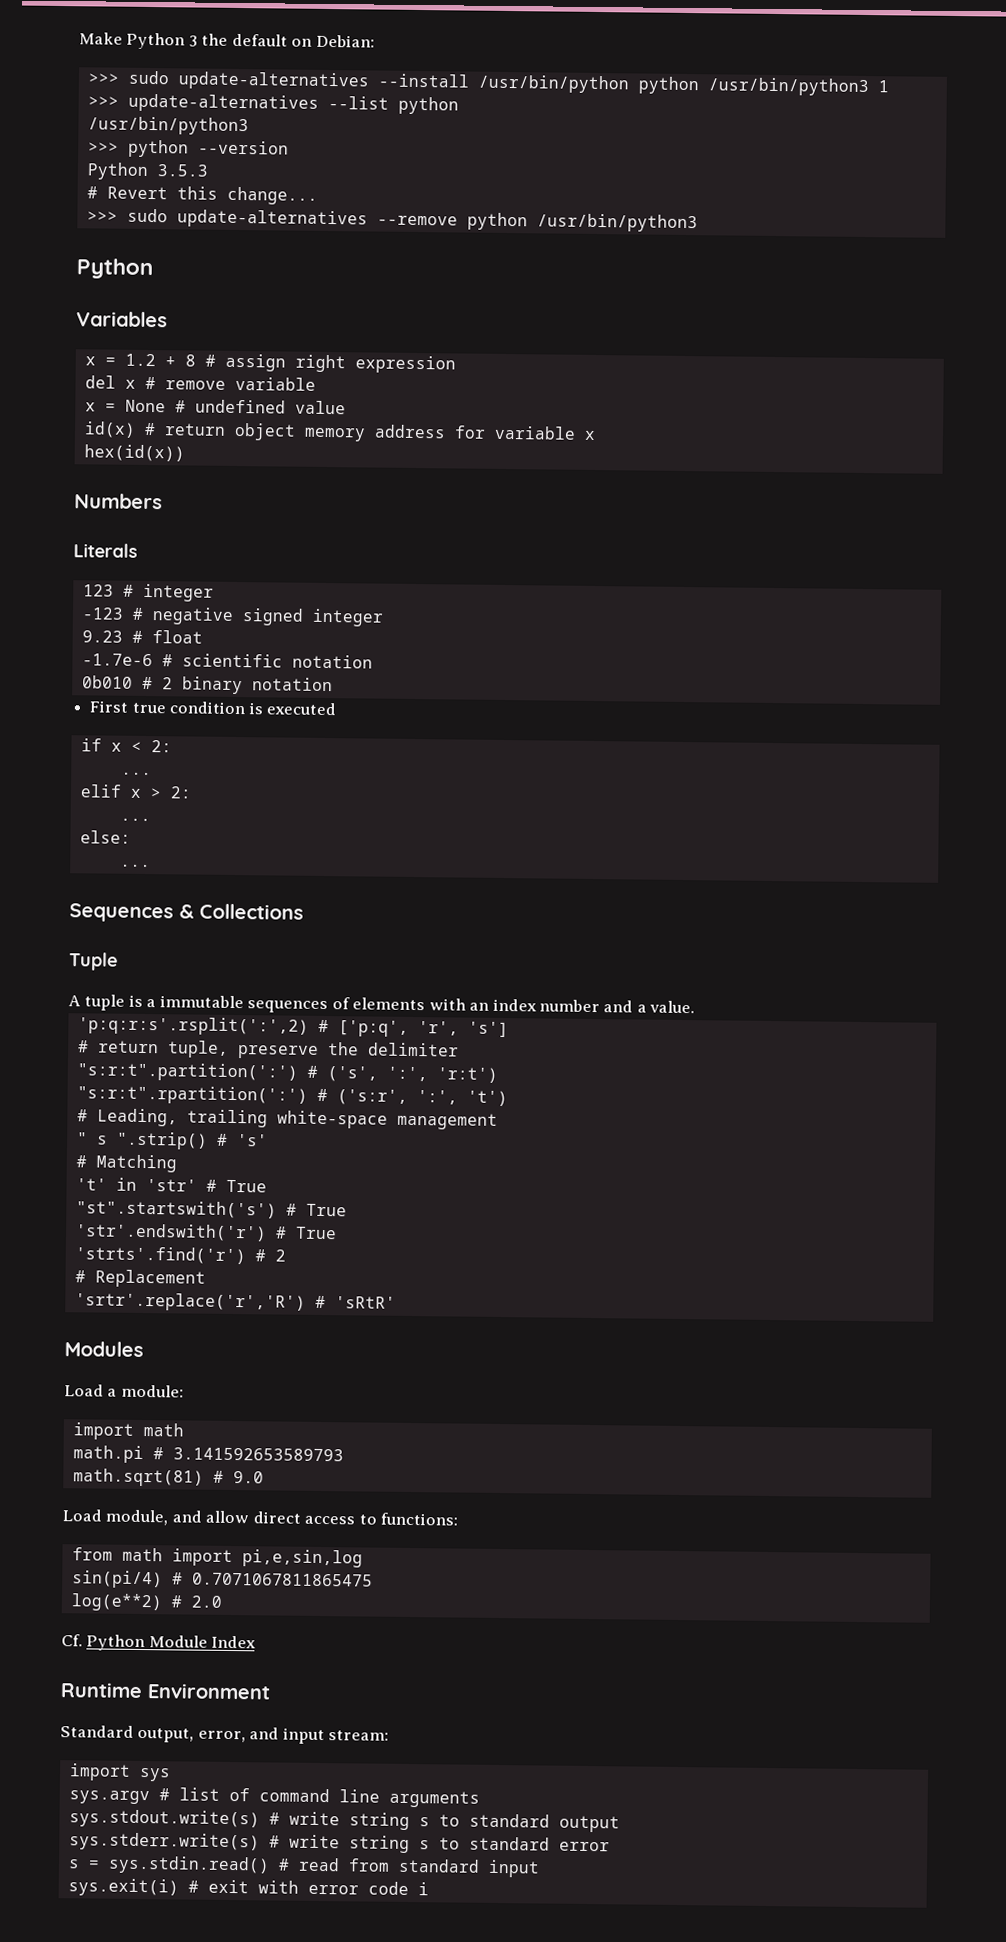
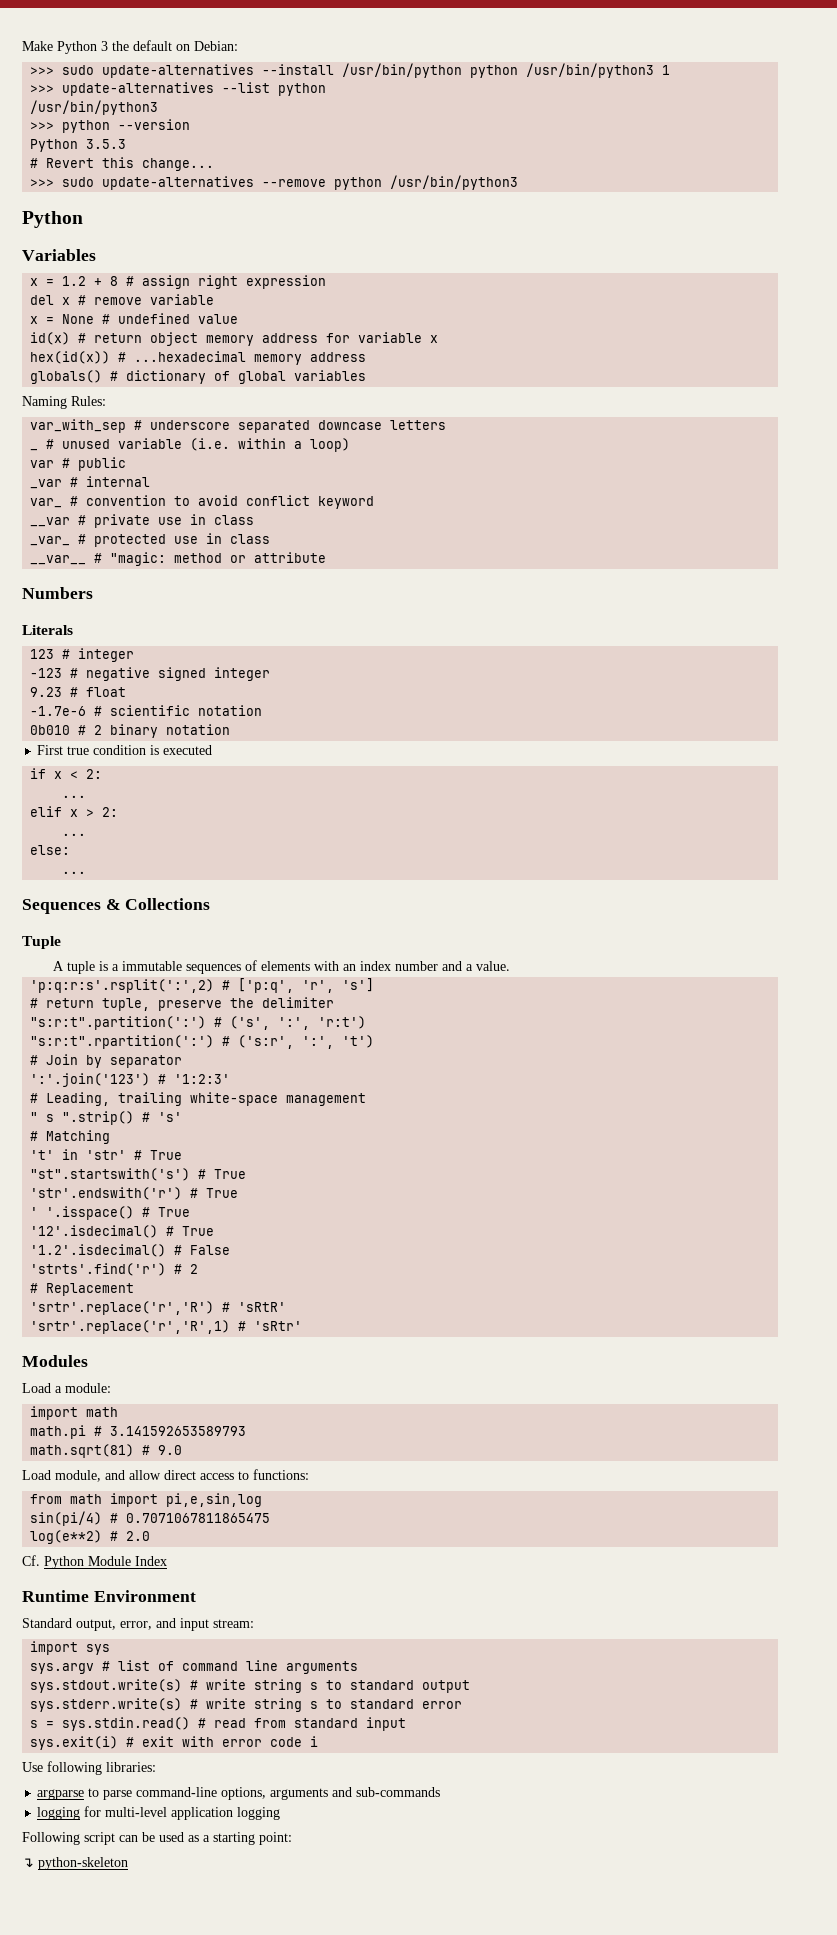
(185, 453) none -> [118,351,367,365] [30,370,367,384] [22,396,106,409] [30,419,447,433] [30,449,39,451] [46,438,351,452] [30,457,127,471] [30,476,151,489] [30,495,375,509] [30,514,255,528] [30,533,271,547] [30,552,327,566] # ...hexadecimal memory address // globals() # dictionary of global variables // Naming Rules: // var_with_sep # underscore separated downcase letters // _ # unused variable (i.e. within a loop) // var # public // _var # internal // var_ # convention to avoid conflict keyword // __var # private use in class // _var_ # protected use in class // __var__ # "magic: method or attribute
(508, 1098) none -> [30,1054,183,1068] [30,1073,231,1087] // # Join by separator // ':'.join('123') # '1:2:3'
(337, 1233) none -> [30,1206,191,1220] [30,1225,215,1238] [30,1244,231,1257] // ' '.isspace() # True // '12'.isdecimal() # True // '1.2'.isdecimal() # False
(396, 1302) none -> [30,1320,303,1334] // 'srtr'.replace('r','R',1) # 'sRtr'
(429, 1889) none -> [22,1761,156,1775] [37,1787,441,1800] [37,1806,281,1820] [22,1832,292,1845] [22,1857,128,1870] // Use following libraries: // argparse to parse command-line options, arguments and sub-commands // logging for multi-level application logging // Following script can be used as a starting point: // ↴ python-skeleton

